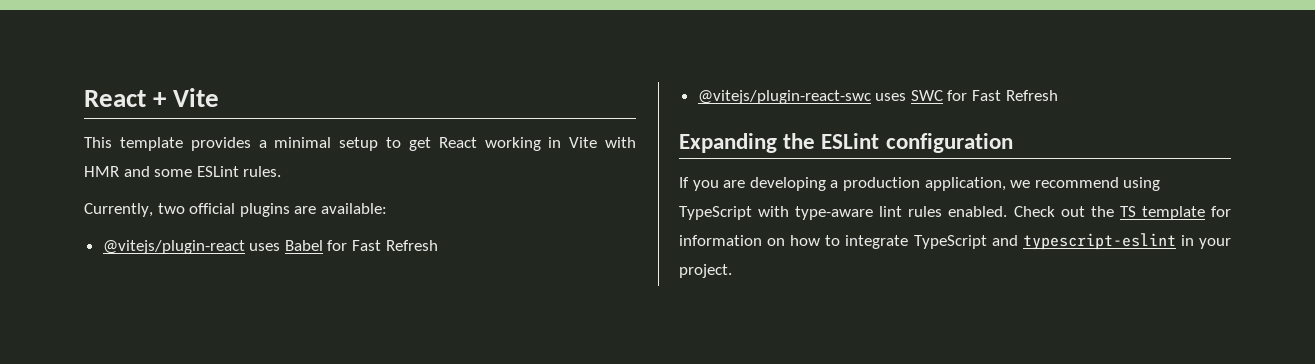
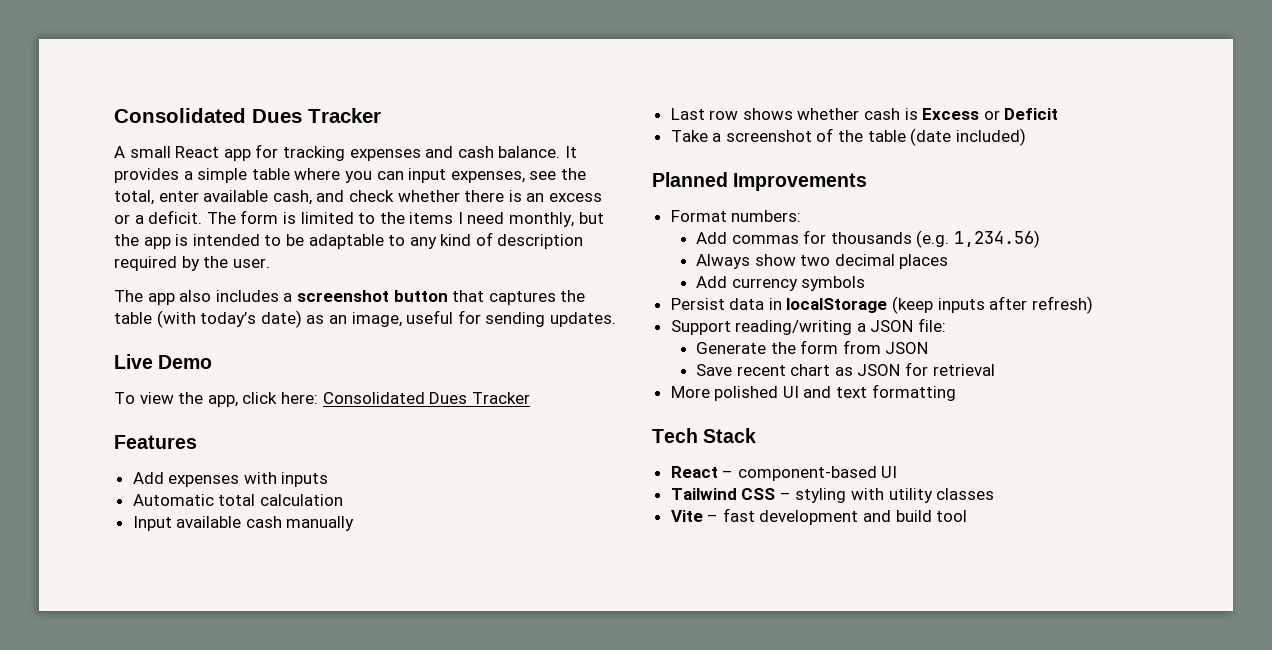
[84,88,220,107] [84,137,636,151] [84,166,282,177] [84,203,387,217] [102,240,438,254] [697,90,1058,104] [679,133,1013,153] [679,177,1161,191] [679,206,1231,220] [679,233,1231,250] [679,264,732,278] React + Vite // This template provides a minimal setup to get React working in Vite with HMR and some ESLint rules. // Currently, two official plugins are available: // @vitejs/plugin-react uses Babel for Fast Refresh // @vitejs/plugin-react-swc uses SWC for Fast Refresh // Expanding the ESLint configuration // If you are developing a production application, we recommend using TypeScript with type-aware lint rules enabled. Check out the TS template for information on how to integrate TypeScript and typescript-eslint in your project. -> [114,108,381,123] [114,144,577,161] [114,168,586,183] [114,190,602,205] [114,210,604,227] [114,232,584,249] [114,256,270,271] [114,290,586,305] [114,310,616,328] [114,354,213,369] [114,392,530,407] [114,435,197,449] [132,472,329,487] [132,494,343,506] [132,516,355,531] [670,108,1059,120] [670,128,1026,146] [652,172,868,191] [670,210,802,222] [695,230,1040,248] [695,254,949,269] [695,276,866,291] [670,296,1093,314] [670,318,947,335] [695,340,929,354] [695,362,995,376] [670,384,956,401] [652,428,757,443] [670,466,898,481] [670,488,995,503] [670,508,968,525] Consolidated Dues Tracker // A small React app for tracking expenses and cash balance. It provides a simple table where you can input expenses, see the total, enter available cash, and check whether there is an excess or a deficit. The form is limited to the items I need monthly, but the app is intended to be adaptable to any kind of description required by the user. // The app also includes a screenshot button that captures the table (with today’s date) as an image, useful for sending updates. // Live Demo // To view the app, click here: Consolidated Dues Tracker // Features // Add expenses with inputs // Automatic total calculation // Input available cash manually // Last row shows whether cash is Excess or Deficit // Take a screenshot of the table (date included) // Planned Improvements // Format numbers: // Add commas for thousands (e.g. 1,234.56) // Always show two decimal places // Add currency symbols // Persist data in localStorage (keep inputs after refresh) // Support reading/writing a JSON file: // Generate the form from JSON // Save recent chart as JSON for retrieval // More polished UI and text formatting // Tech Stack // React – component-based UI // Tailwind CSS – styling with utility classes // Vite – fast development and build tool

